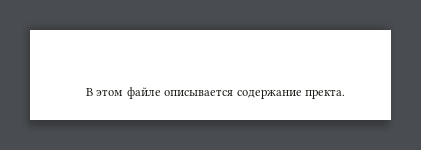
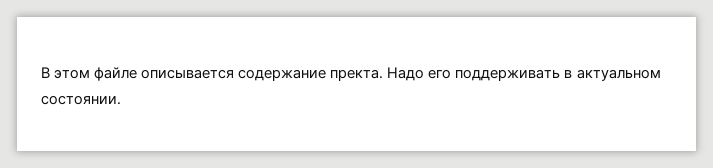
(345, 94) none -> [387,67,661,81] [41,95,121,105] Надо его поддерживать в актуальном состоянии.

